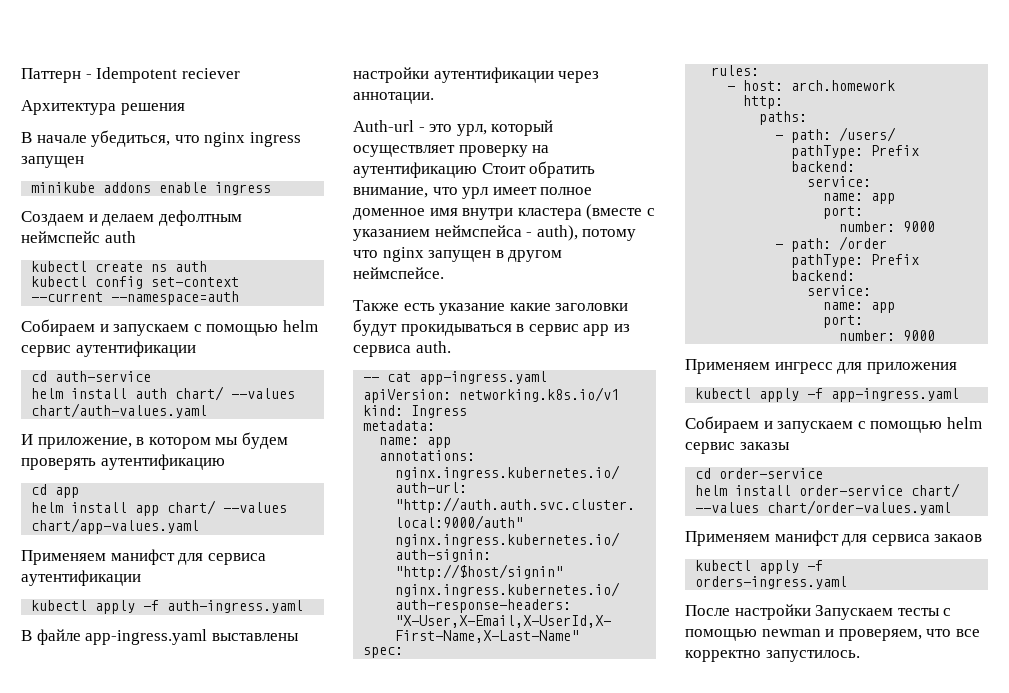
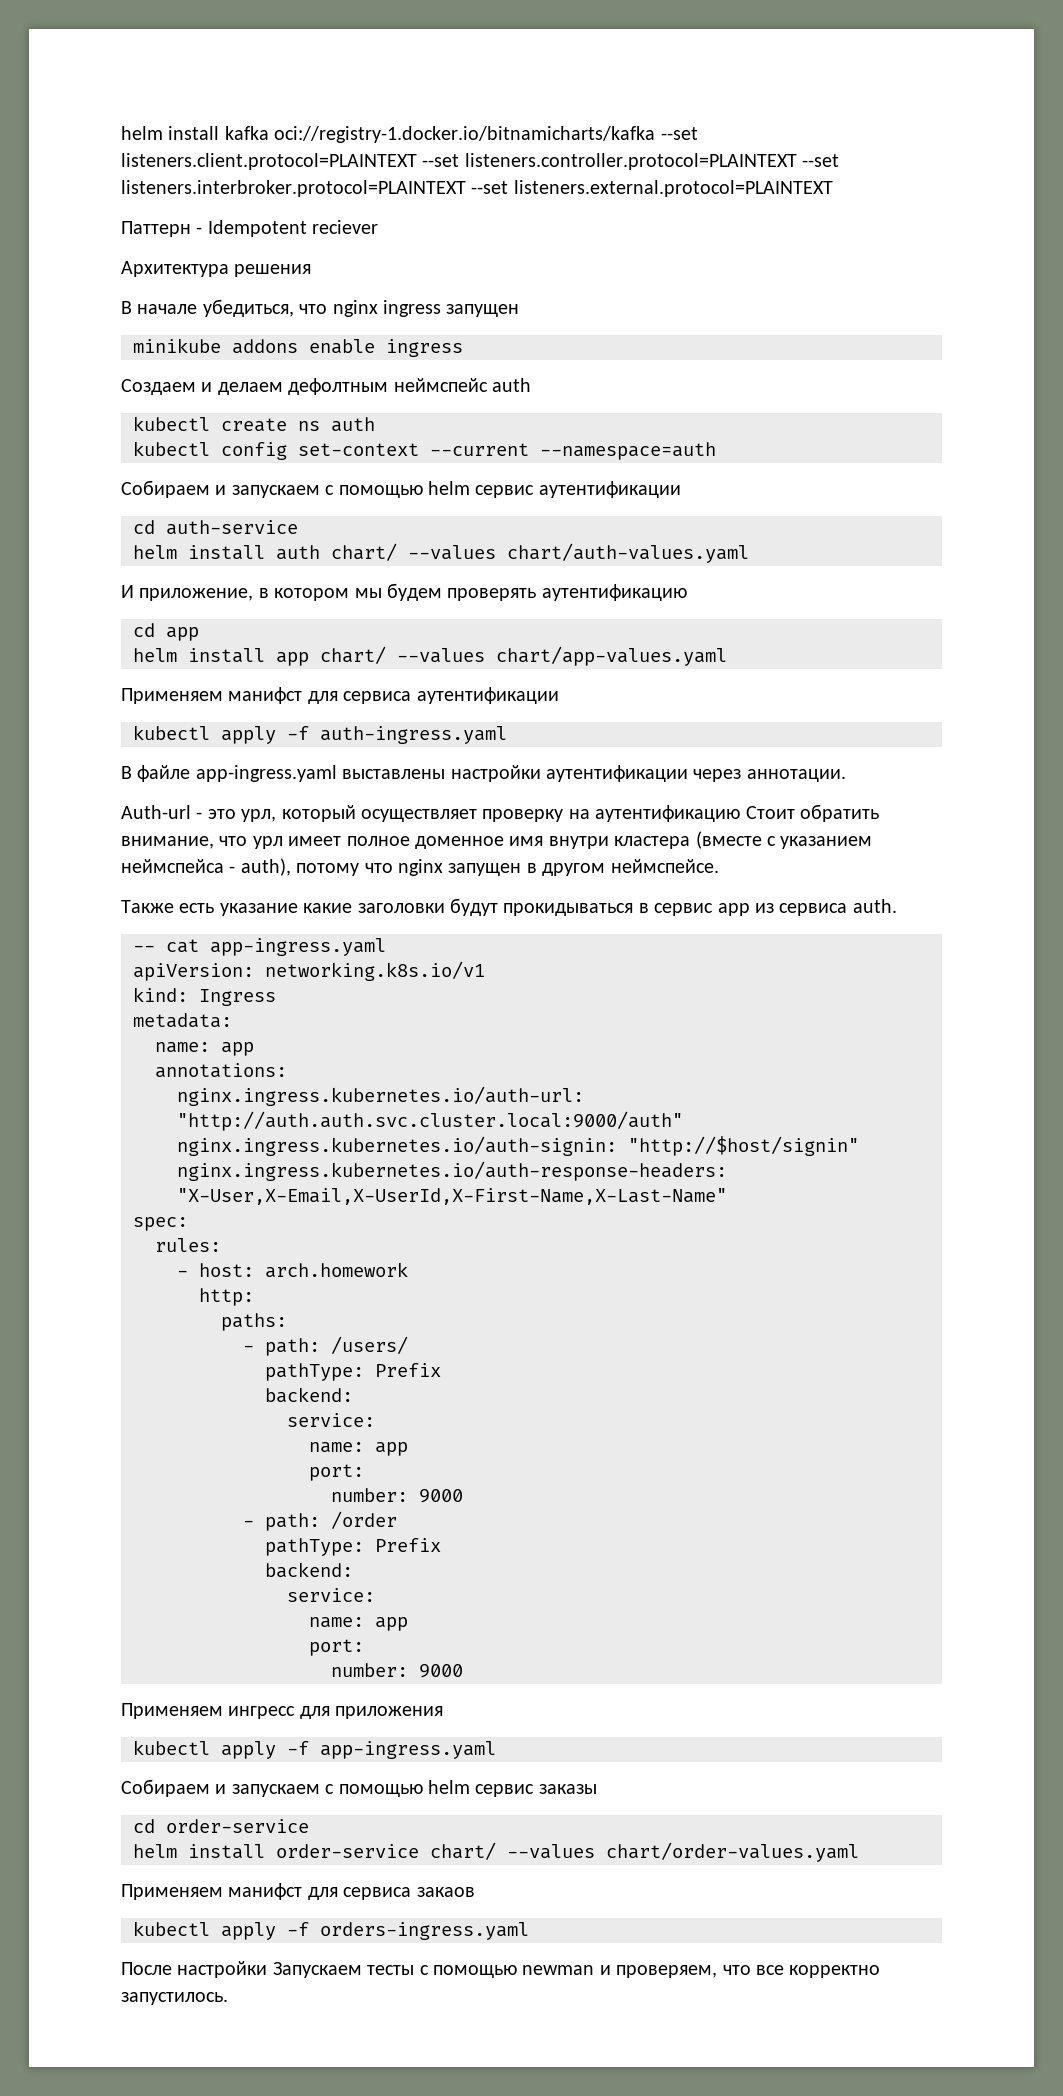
(21, 75) none -> [121,126,698,143] [121,153,840,170] [121,180,833,197] helm install kafka oci://registry-1.docker.io/bitnamicharts/kafka --set listeners.client.protocol=PLAINTEXT --set listeners.controller.protocol=PLAINTEXT --set listeners.interbroker.protocol=PLAINTEXT --set listeners.external.protocol=PLAINTEXT //

